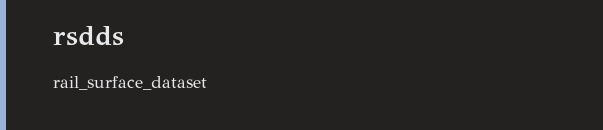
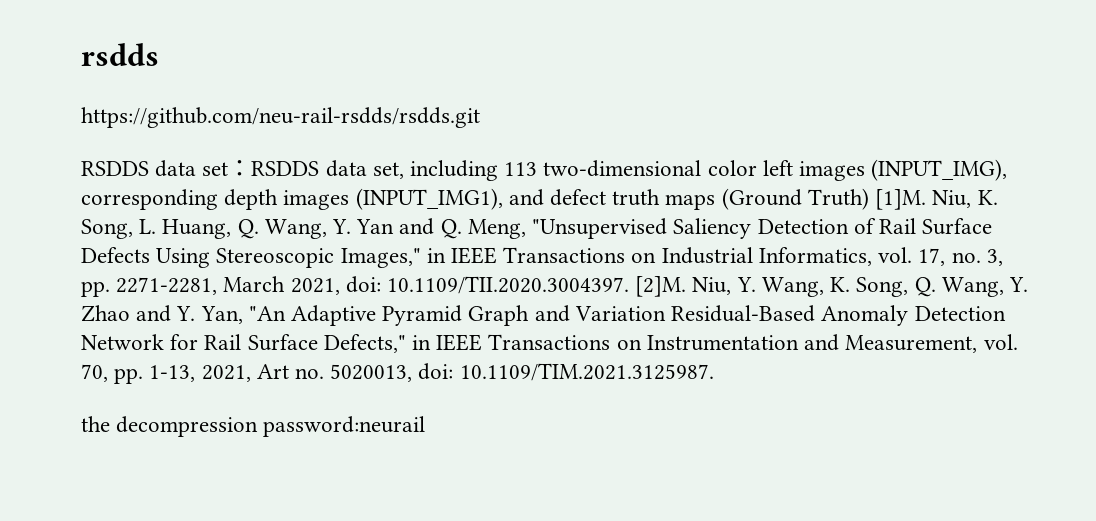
[53,76,207,90] rail_surface_dataset -> [81,107,480,128] [81,159,1008,181] [81,188,998,210] [81,218,993,239] [81,247,1003,268] [81,276,1028,297] [81,305,1006,326] [81,334,1018,353] [81,363,714,384] [81,416,426,437] https://github.com/neu-rail-rsdds/rsdds.git // RSDDS data set：RSDDS data set, including 113 two-dimensional color left images (INPUT_IMG), corresponding depth images (INPUT_IMG1), and defect truth maps (Ground Truth) [1]M. Niu, K. Song, L. Huang, Q. Wang, Y. Yan and Q. Meng, "Unsupervised Saliency Detection of Rail Surface Defects Using Stereoscopic Images," in IEEE Transactions on Industrial Informatics, vol. 17, no. 3, pp. 2271-2281, March 2021, doi: 10.1109/TII.2020.3004397. [2]M. Niu, Y. Wang, K. Song, Q. Wang, Y. Zhao and Y. Yan, "An Adaptive Pyramid Graph and Variation Residual-Based Anomaly Detection Network for Rail Surface Defects," in IEEE Transactions on Instrumentation and Measurement, vol. 70, pp. 1-13, 2021, Art no. 5020013, doi: 10.1109/TIM.2021.3125987. // the decompression password:neurail

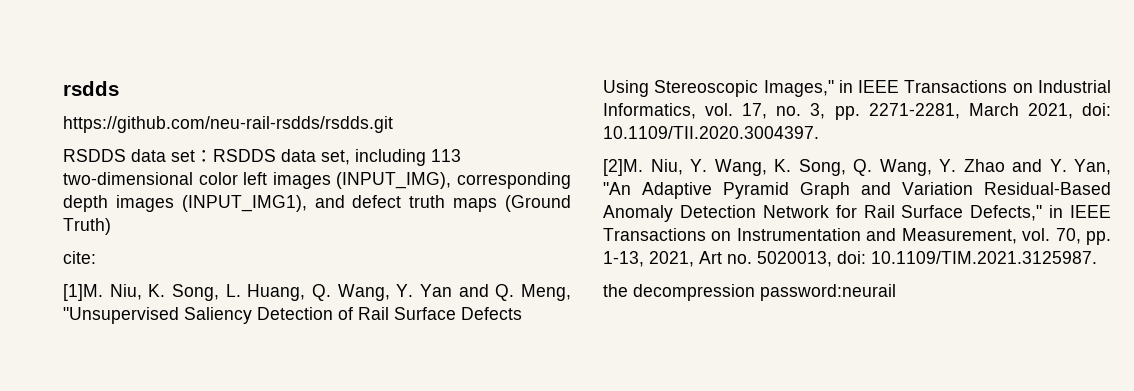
(869, 199) none -> [63,251,96,264] // cite: //
(630, 285) none -> (819, 132) //

